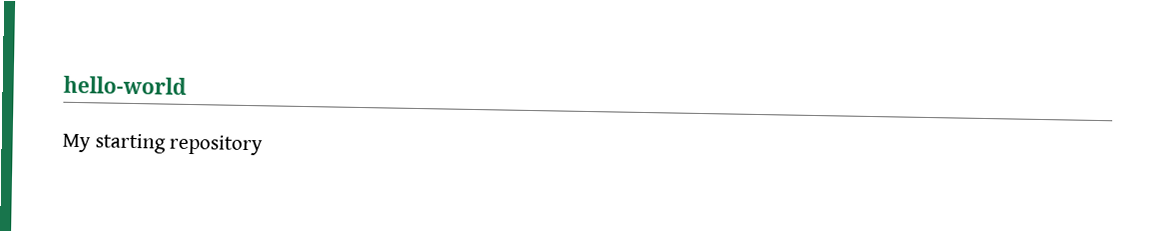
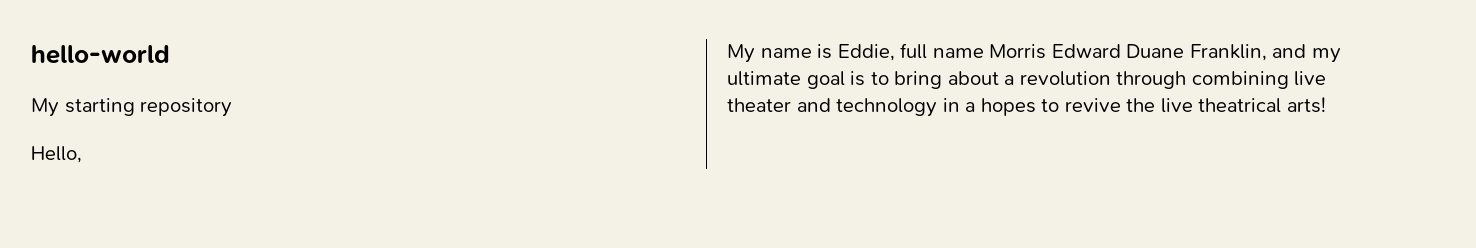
(264, 145) none -> [31,146,82,163] [727,43,1341,63] [727,71,1327,89] [727,97,1326,117] // Hello, // My name is Eddie, full name Morris Edward Duane Franklin, and my ultimate goal is to bring about a revolution through combining live theater and technology in a hopes to revive the live theatrical arts!

